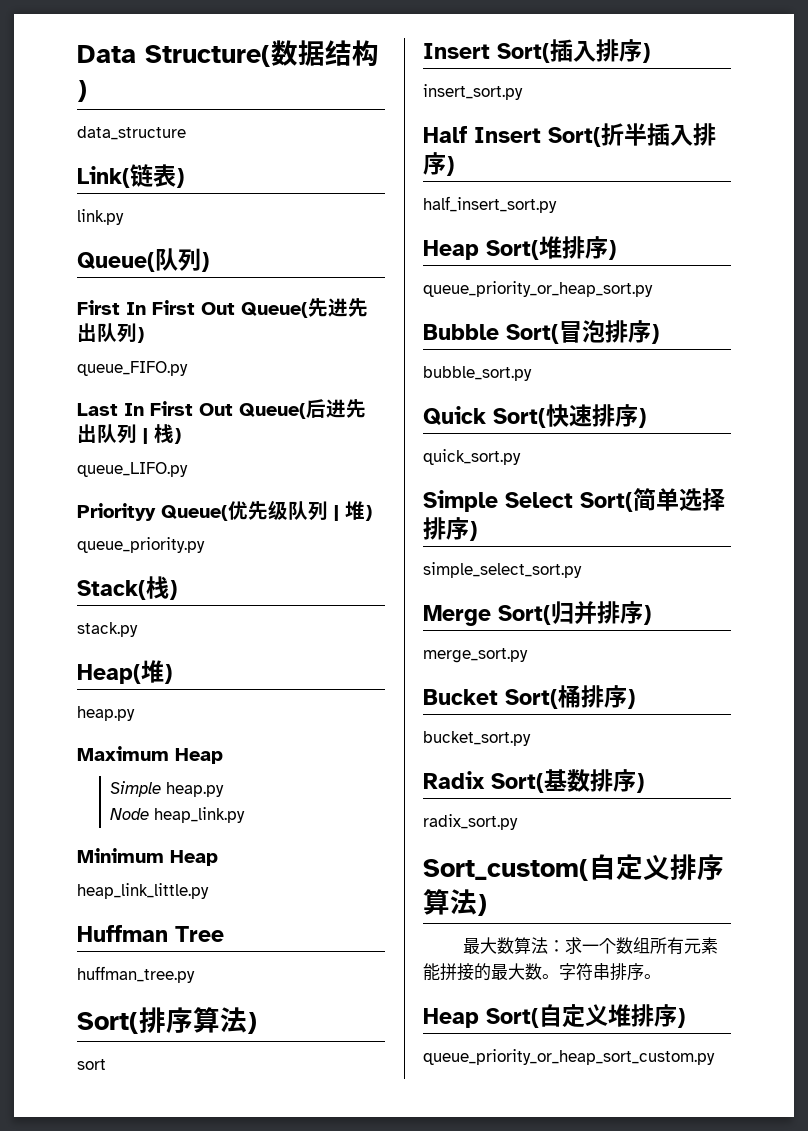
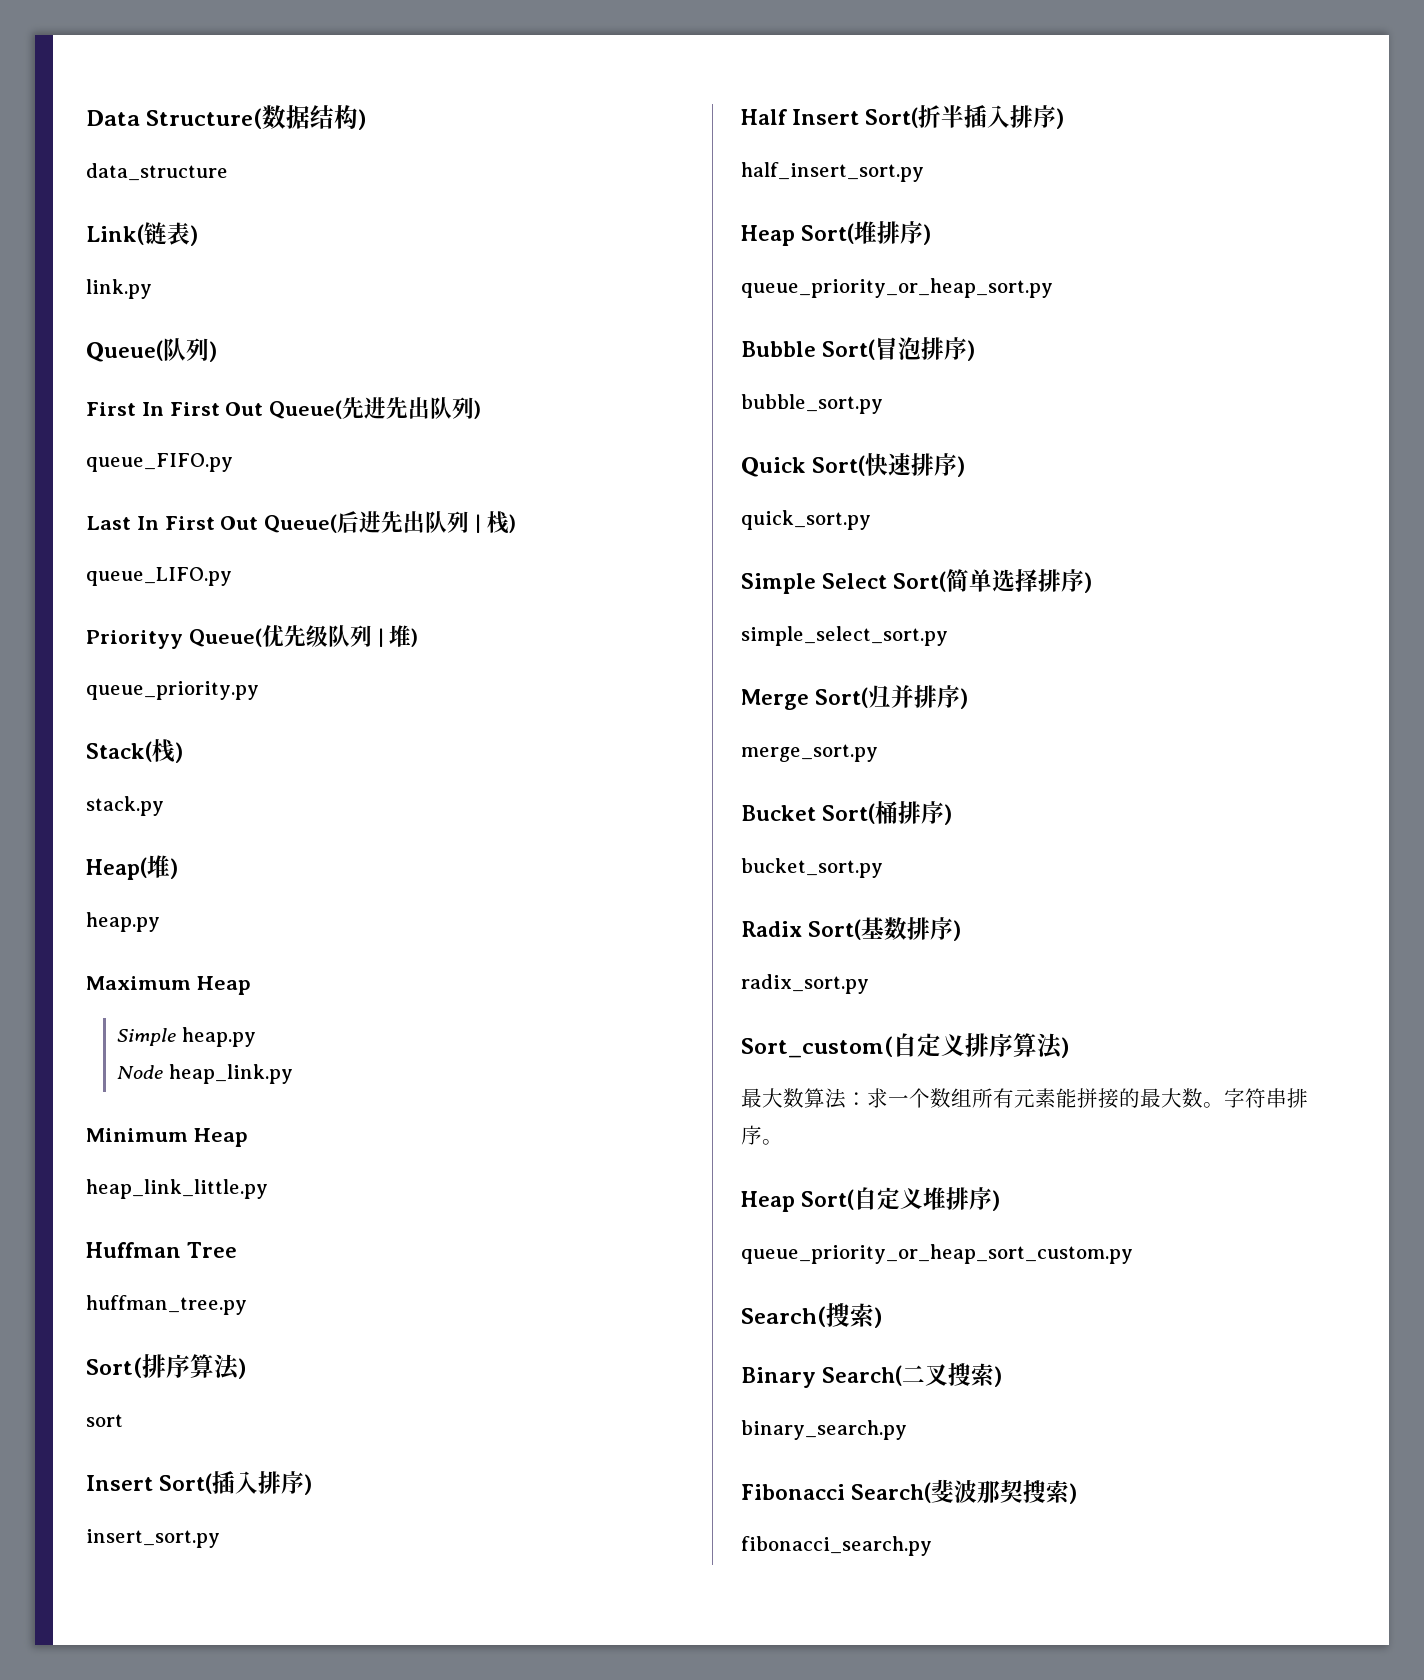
(715, 1057) none -> [741,1303,882,1328] [741,1363,1003,1388] [741,1420,907,1440] [741,1479,1078,1504] [741,1536,932,1556] // Search(搜索) // Binary Search(二叉搜索) // binary_search.py // Fibonacci Search(斐波那契搜索) // fibonacci_search.py

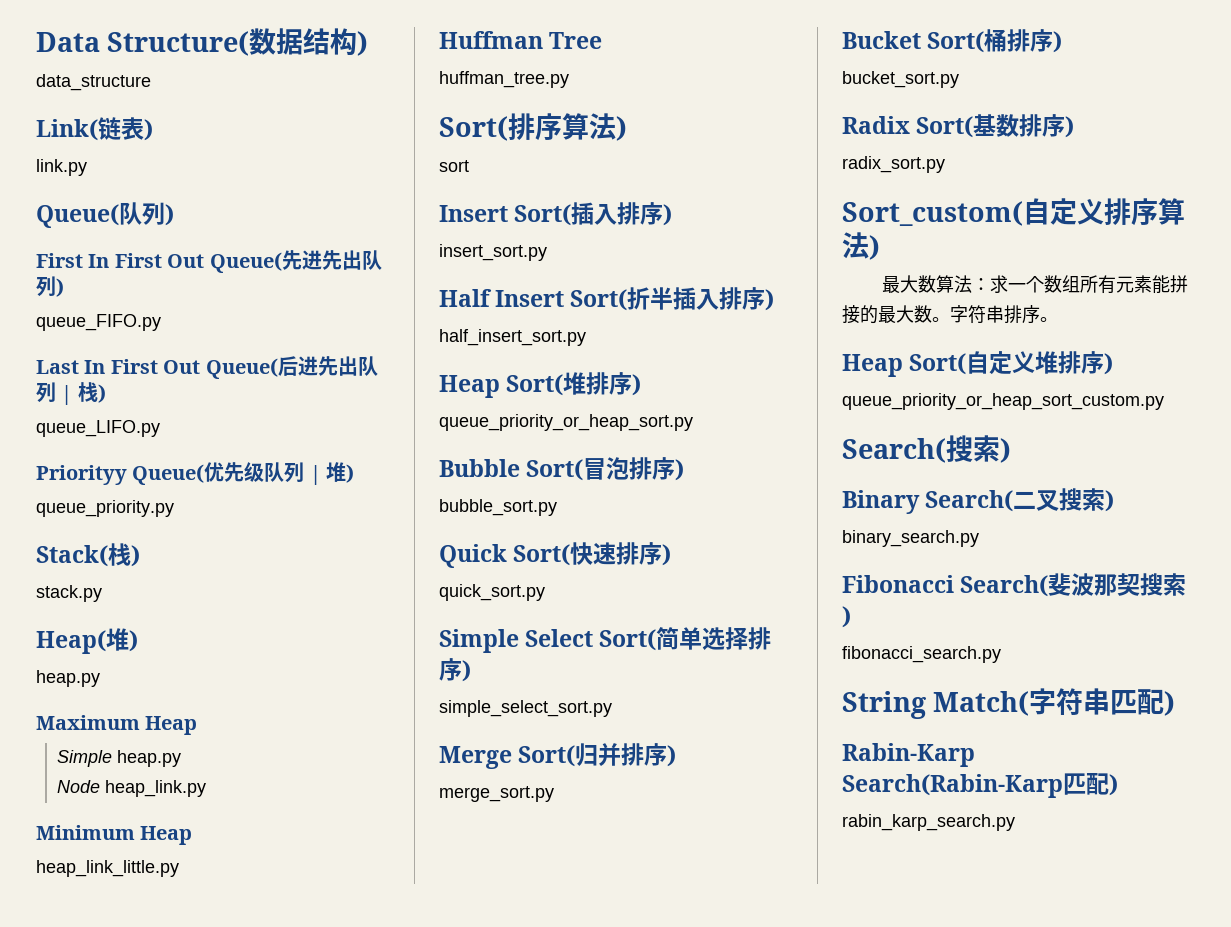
(932, 1546) none -> [842,688,1176,719] [842,743,975,767] [842,773,1118,798] [842,814,1015,831] // String Match(字符串匹配) // Rabin-Karp Search(Rabin-Karp匹配) // rabin_karp_search.py

